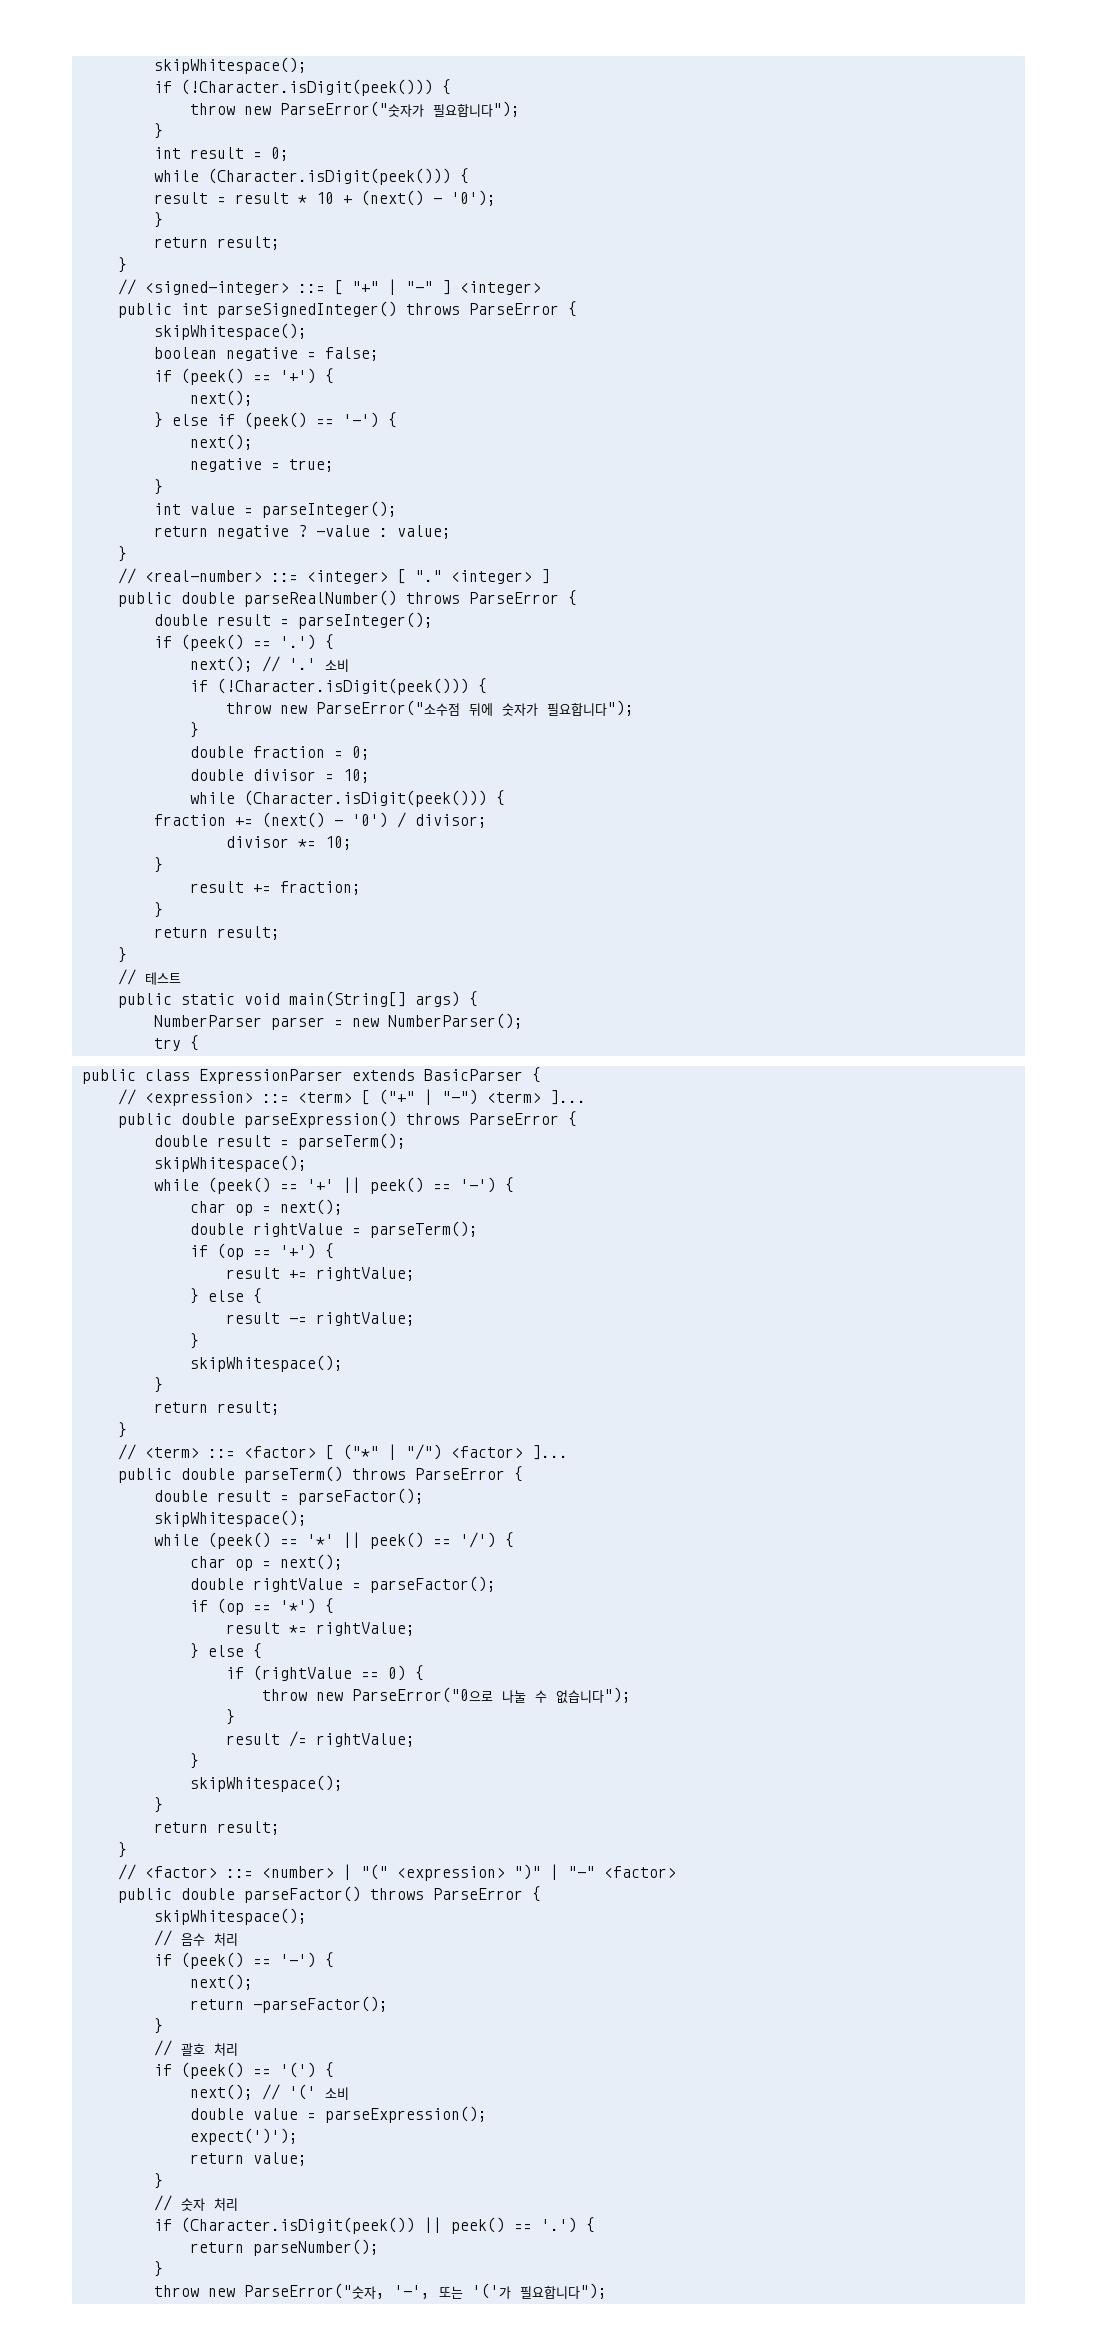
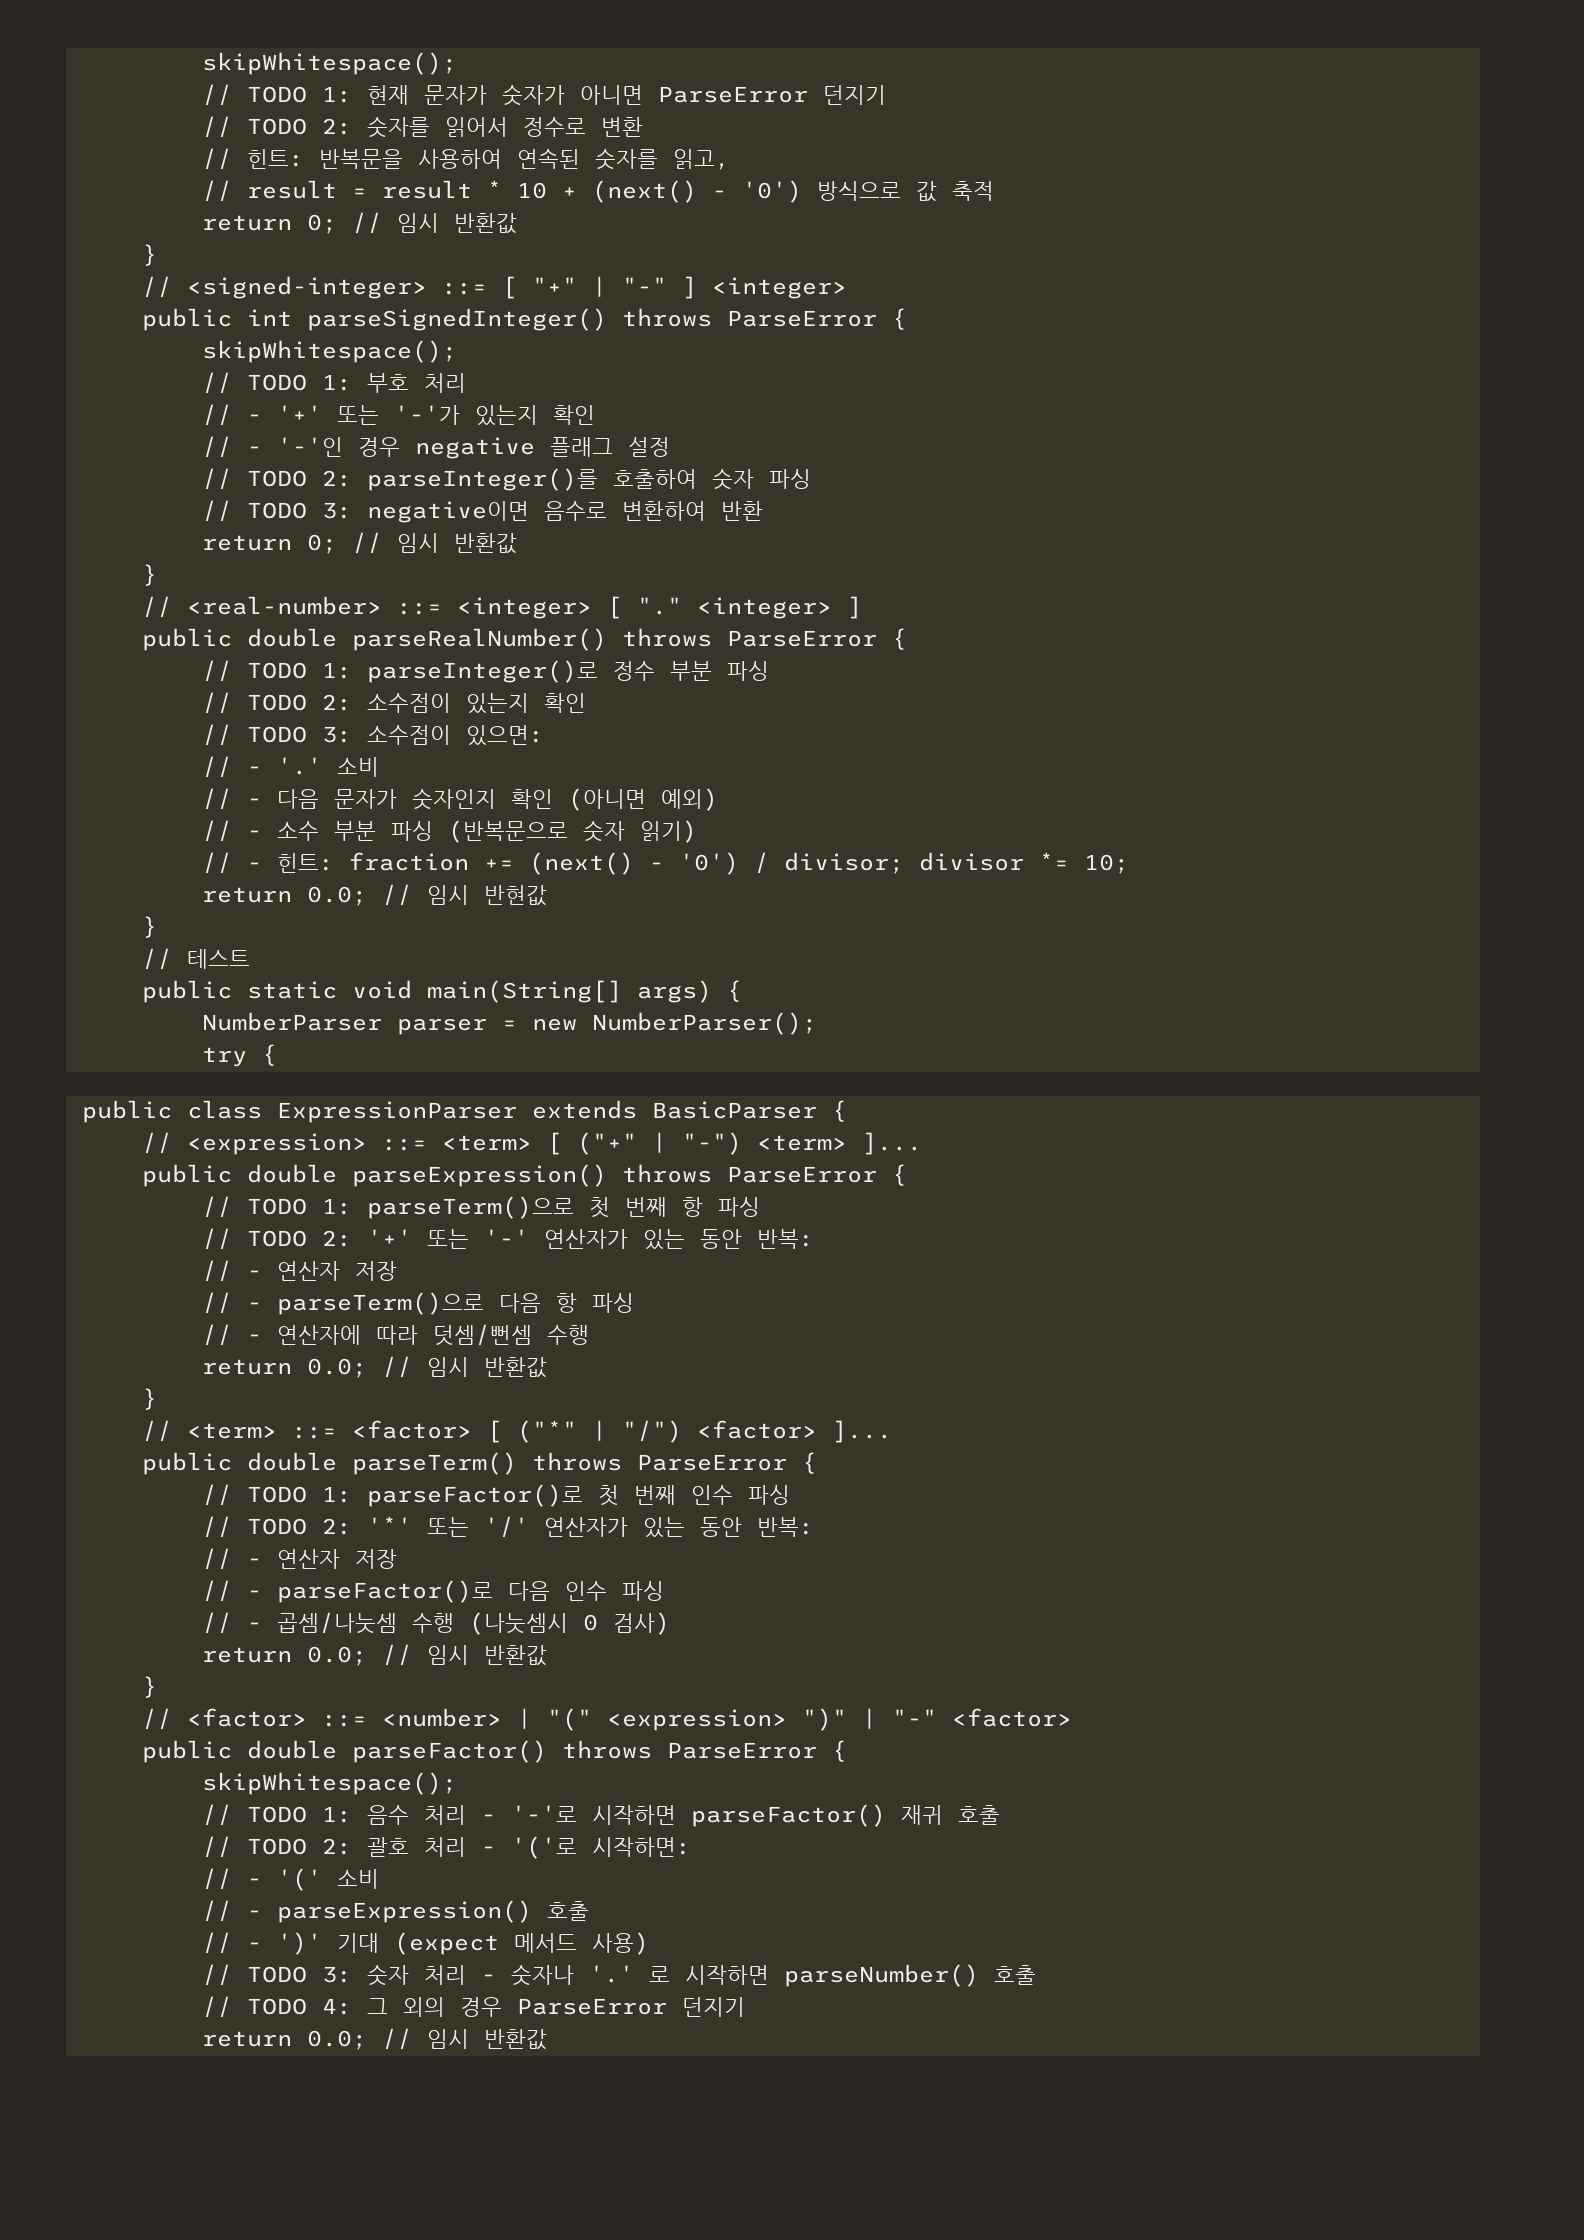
[154,57,308,74] [154,79,452,96] [190,101,521,117] [154,123,164,139] [154,147,290,161] [154,168,470,185] skipWhitespace(); // if (!Character.isDigit(peek())) { // throw new ParseError("숫자가 필요합니다"); // } // int result = 0; // while (Character.isDigit(peek())) { // -> [201,52,457,75] [201,84,886,106] [201,116,643,138] [201,148,730,170] [201,180,232,202] skipWhitespace(); // // TODO 1: 현재 문자가 숫자가 아니면 ParseError 던지기 // // TODO 2: 숫자를 읽어서 정수로 변환 // // 힌트: 반복문을 사용하여 연속된 숫자를 읽고, // //
[451,190,497,206] [154,212,164,228] [154,236,281,250] '0'); // } // return result; -> [741,180,994,203] [201,212,517,234] '0') 방식으로 값 축적 // return 0; // 임시 반환값
[154,347,380,361] [154,368,335,385] [190,390,254,406] [154,412,398,429] [190,434,254,450] [190,458,335,472] [154,479,164,495] [154,501,398,518] [154,525,452,539] boolean negative = false; // if (peek() == '+') { // next(); // } else if (peek() == '-') { // next(); // negative = true; // } // int value = parseInteger(); // return negative ? -value : value; -> [201,372,466,394] [201,404,595,426] [201,436,670,459] [201,468,811,491] [201,500,763,523] [201,532,517,554] // TODO 1: 부호 처리 // // - '+' 또는 '-'가 있는지 확인 // // - '-'인 경우 negative 플래그 설정 // // TODO 2: parseInteger()를 호출하여 숫자 파싱 // // TODO 3: negative이면 음수로 변환하여 반환 // return 0; // 임시 반환값
[154,612,434,629] [154,634,335,651] [190,656,350,672] [190,678,488,695] [226,700,635,716] [190,722,200,738] [190,746,371,760] [190,769,371,783] [190,790,506,807] double result = parseInteger(); // if (peek() == '.') { // next(); // '.' 소비 // if (!Character.isDigit(peek())) { // throw new ParseError("소수점 뒤에 숫자가 필요합니다"); // } // double fraction = 0; // double divisor = 10; // while (Character.isDigit(peek())) { // -> [201,660,769,683] [201,692,586,714] [201,724,544,746] [201,756,379,778] [201,788,718,811] [201,820,697,843] [201,852,334,874] // TODO 1: parseInteger()로 정수 부분 파싱 // // TODO 2: 소수점이 있는지 확인 // // TODO 3: 소수점이 있으면: // // - '.' 소비 // // - 다음 문자가 숫자인지 확인 (아니면 예외) // // - 소수 부분 파싱 (반복문으로 숫자 읽기) // // - 힌트:
(488, 821) // -> (904, 863) none
[154,857,164,873] [190,881,362,895] [154,902,164,918] [154,926,281,940] } // result += fraction; // } // return result; -> [201,884,547,906] return 0.0; // 임시 반현값
[154,1133,407,1150] [154,1155,308,1172] [154,1177,515,1194] [190,1199,344,1216] [190,1221,479,1238] [190,1243,335,1260] [226,1267,416,1281] [190,1288,263,1304] [226,1312,416,1326] [190,1333,200,1349] [190,1355,344,1372] [154,1377,164,1393] [154,1401,281,1415] double result = parseTerm(); // skipWhitespace(); // while (peek() == '+' || peek() == '-') { // char op = next(); // double rightValue = parseTerm(); // if (op == '+') { // result += rightValue; // } else { // result -= rightValue; // } // skipWhitespace(); // } // return result; -> [201,1196,760,1219] [201,1228,814,1250] [201,1260,397,1282] [201,1292,634,1315] [201,1324,589,1346] [201,1356,547,1378] // TODO 1: parseTerm()으로 첫 번째 항 파싱 // // TODO 2: '+' 또는 '-' 연산자가 있는 동안 반복: // // - 연산자 저장 // // - parseTerm()으로 다음 항 파싱 // // - 연산자에 따라 덧셈/뻔셈 수행 // return 0.0; // 임시 반환값
[154,1488,425,1505] [154,1510,308,1527] [154,1532,515,1549] [190,1554,344,1571] [190,1576,497,1593] [190,1598,335,1615] [226,1622,416,1636] [190,1643,263,1659] [226,1665,425,1681] [262,1687,632,1703] [226,1709,236,1725] [226,1731,416,1747] [190,1753,200,1769] [190,1775,344,1792] [154,1797,164,1813] [154,1821,281,1835] double result = parseFactor(); // skipWhitespace(); // while (peek() == '*' || peek() == '/') { // char op = next(); // double rightValue = parseFactor(); // if (op == '*') { // result *= rightValue; // } else { // if (rightValue == 0) { // throw new ParseError("0으로 나눌 수 없습니다"); // } // result /= rightValue; // } // skipWhitespace(); // } // return result; -> [201,1484,790,1507] [201,1516,814,1538] [201,1548,397,1570] [201,1580,664,1603] [201,1612,670,1635] [201,1644,547,1666] // TODO 1: parseFactor()로 첫 번째 인수 파싱 // // TODO 2: '*' 또는 '/' 연산자가 있는 동안 반복: // // - 연산자 저장 // // - parseFactor()로 다음 인수 파싱 // // - 곱셈/나눗셈 수행 (나눗셈시 0 검사) // return 0.0; // 임시 반환값
(173, 1938) none -> [246,1806,352,1823] TODO 1:
[154,1952,335,1969] [190,1974,254,1990] [190,1996,389,2013] [154,2018,164,2034] [154,2040,173,2056] // if (peek() == '-') { // next(); // return -parseFactor(); // } // // -> [480,1804,1000,1827] [201,1836,352,1858] - '-'로 시작하면 parseFactor() 재귀 호출 // // TODO 2:
[154,2062,335,2079] [190,2084,350,2100] [190,2106,488,2123] [190,2128,299,2145] [190,2152,308,2166] [154,2173,164,2189] [154,2195,239,2211] [154,2217,596,2234] [190,2239,380,2256] [154,2261,164,2277] [154,2283,608,2299] // if (peek() == '(') { // next(); // '(' 소비 // double value = parseExpression(); // expect(')'); // return value; // } // // 숫자 처리 // if (Character.isDigit(peek()) || peek() == '.') { // return parseNumber(); // } // throw new ParseError("숫자, '-', 또는 '('가 필요합니다"); -> [480,1836,691,1859] [201,1868,379,1891] [201,1900,589,1923] [201,1932,649,1955] [201,1964,1036,1987] [201,1996,745,2018] [201,2028,547,2050] - '('로 시작하면: // // - '(' 소비 // // - parseExpression() 호출 // // - ')' 기대 (expect 메서드 사용) // // TODO 3: 숫자 처리 - 숫자나 '.' 로 시작하면 parseNumber() 호출 // // TODO 4: 그 외의 경우 ParseError 던지기 // return 0.0; // 임시 반환값

